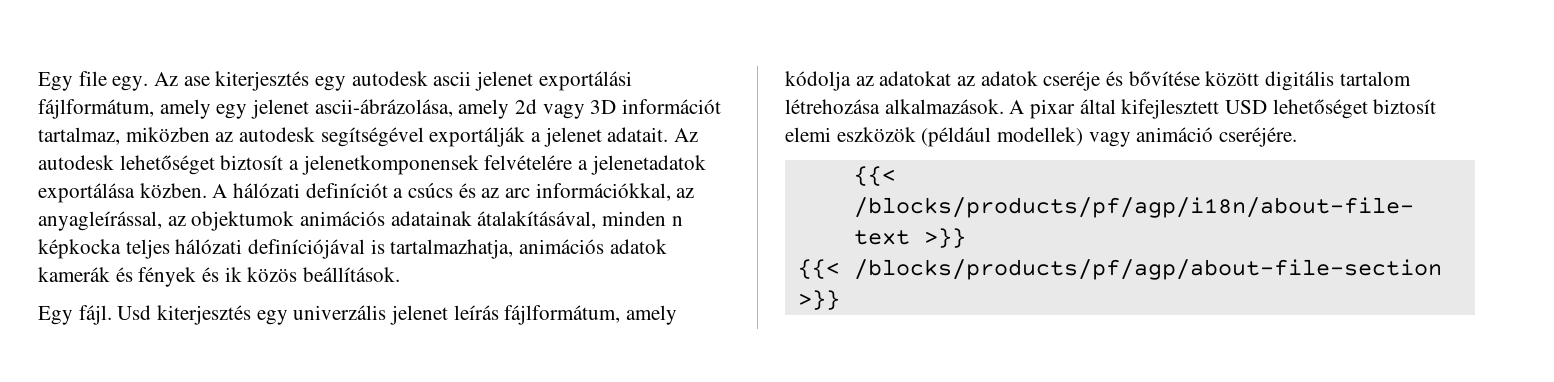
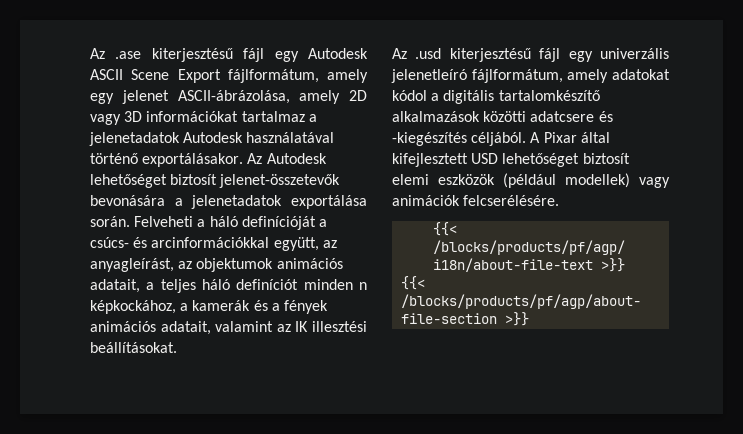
[38,71,632,91] [38,99,722,119] [38,127,699,147] [38,155,706,175] [38,183,695,203] [38,211,683,231] [38,239,667,259] [38,267,401,287] [38,305,678,325] [785,71,1411,91] [785,99,1076,119] Egy file egy. Az ase kiterjesztés egy autodesk ascii jelenet exportálási fájlformátum, amely egy jelenet ascii-ábrázolása, amely 2d vagy 3D információt tartalmaz, miközben az autodesk segítségével exportálják a jelenet adatait. Az autodesk lehetőséget biztosít a jelenetkomponensek felvételére a jelenetadatok exportálása közben. A hálózati definíciót a csúcs és az arc információkkal, az anyagleírással, az objektumok animációs adatainak átalakításával, minden n képkocka teljes hálózati definíciójával is tartalmazhatja, animációs adatok kamerák és fények és ik közös beállítások. // Egy fájl. Usd kiterjesztés egy univerzális jelenet leírás fájlformátum, amely kódolja az adatokat az adatok cseréje és bővítése között digitális tartalom létrehozása alkalmazások. A pixar -> [90,48,368,62] [90,69,368,83] [90,90,367,104] [90,111,317,125] [89,132,335,146] [90,153,327,167] [90,174,341,188] [90,195,367,209] [90,216,327,230] [90,237,337,251] [90,258,343,272] [90,279,367,293] [90,300,328,314] [90,321,367,335] [90,342,177,353] [392,48,669,62] [391,69,670,83] [392,90,600,104] [392,111,613,122] [392,132,577,146] Az .ase kiterjesztésű fájl egy Autodesk ASCII Scene Export fájlformátum, amely egy jelenet ASCII-ábrázolása, amely 2D vagy 3D információkat tartalmaz a jelenetadatok Autodesk használatával történő exportálásakor. Az Autodesk lehetőséget biztosít jelenet-összetevők bevonására a jelenetadatok exportálása során. Felveheti a háló definícióját a csúcs- és arcinformációkkal együtt, az anyagleírást, az objektumok animációs adatait, a teljes háló definíciót minden n képkockához, a kamerák és a fények animációs adatait, valamint az IK illesztési beállításokat. // Az .usd kiterjesztésű fájl egy univerzális jelenetleíró fájlformátum, amely adatokat kódol a digitális tartalomkészítő alkalmazások közötti adatcsere és -kiegészítés céljából. A Pixar
[1136,127,1298,147] animáció cseréjére. -> [392,195,560,206] animációk felcserélésére.

